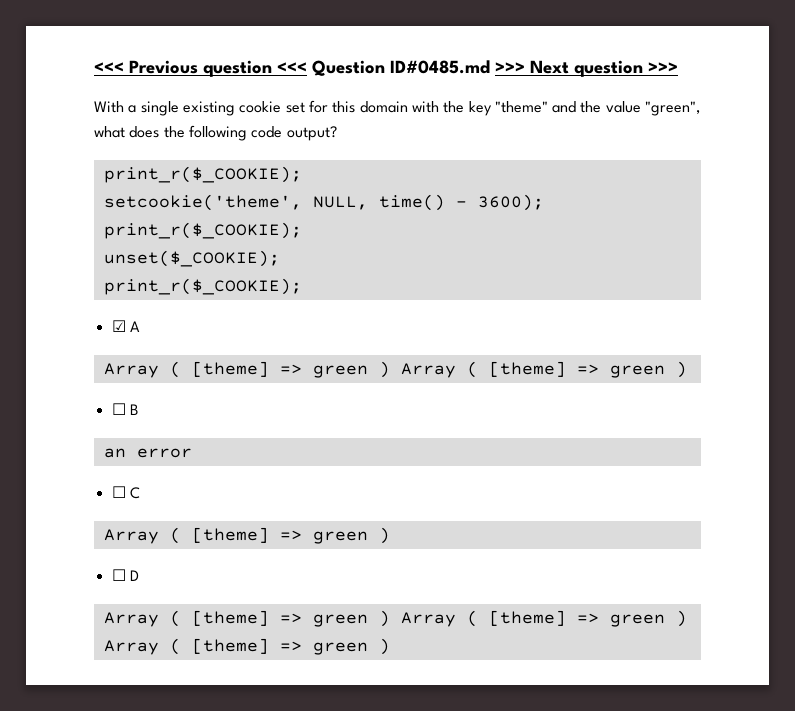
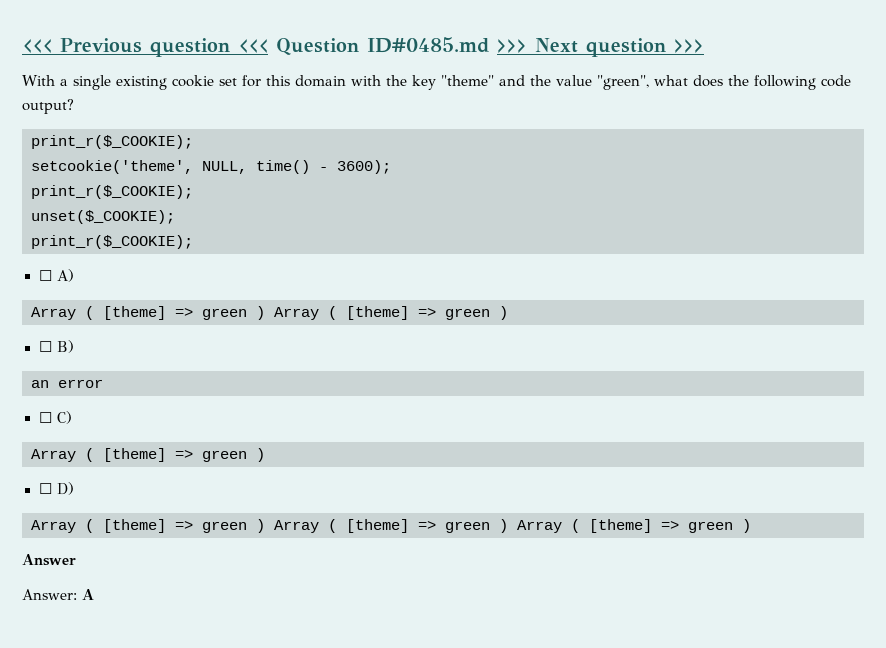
[111,320,140,332] ☑ A -> [38,269,74,282] ☐ A)
[129,404,138,415] B -> [56,340,74,353] B)
[129,487,140,499] [103,527,390,544] [111,569,139,581] C // Array ( [theme] => green ) // ☐ D -> [56,411,72,424] [31,448,265,462] [38,482,74,495] C) // Array ( [theme] => green ) // ☐ D)
(390, 646) none -> [22,554,76,566] [22,589,94,600] // Answer // Answer: A

